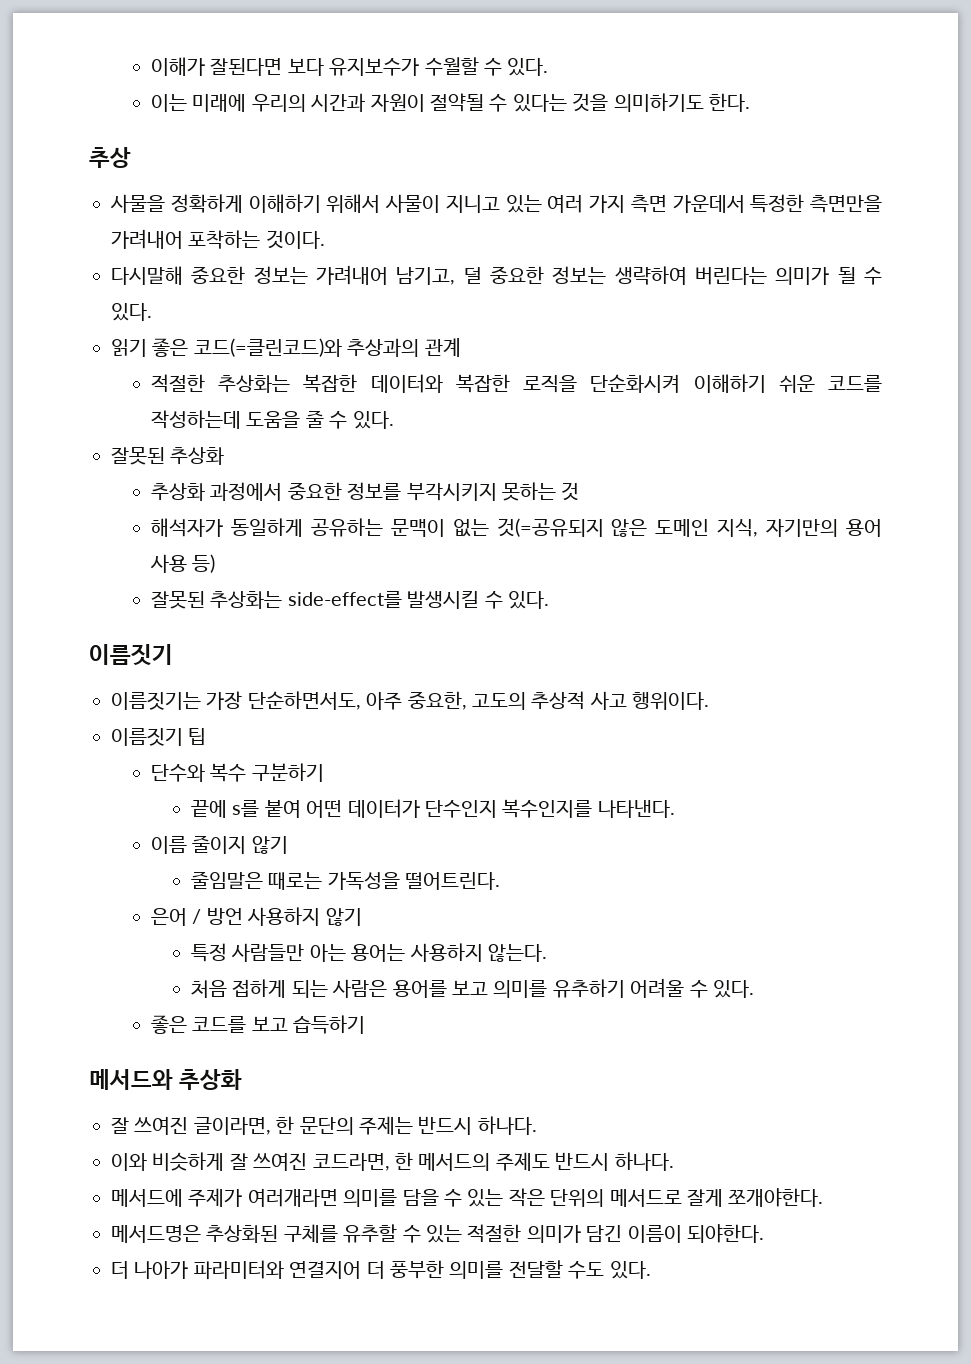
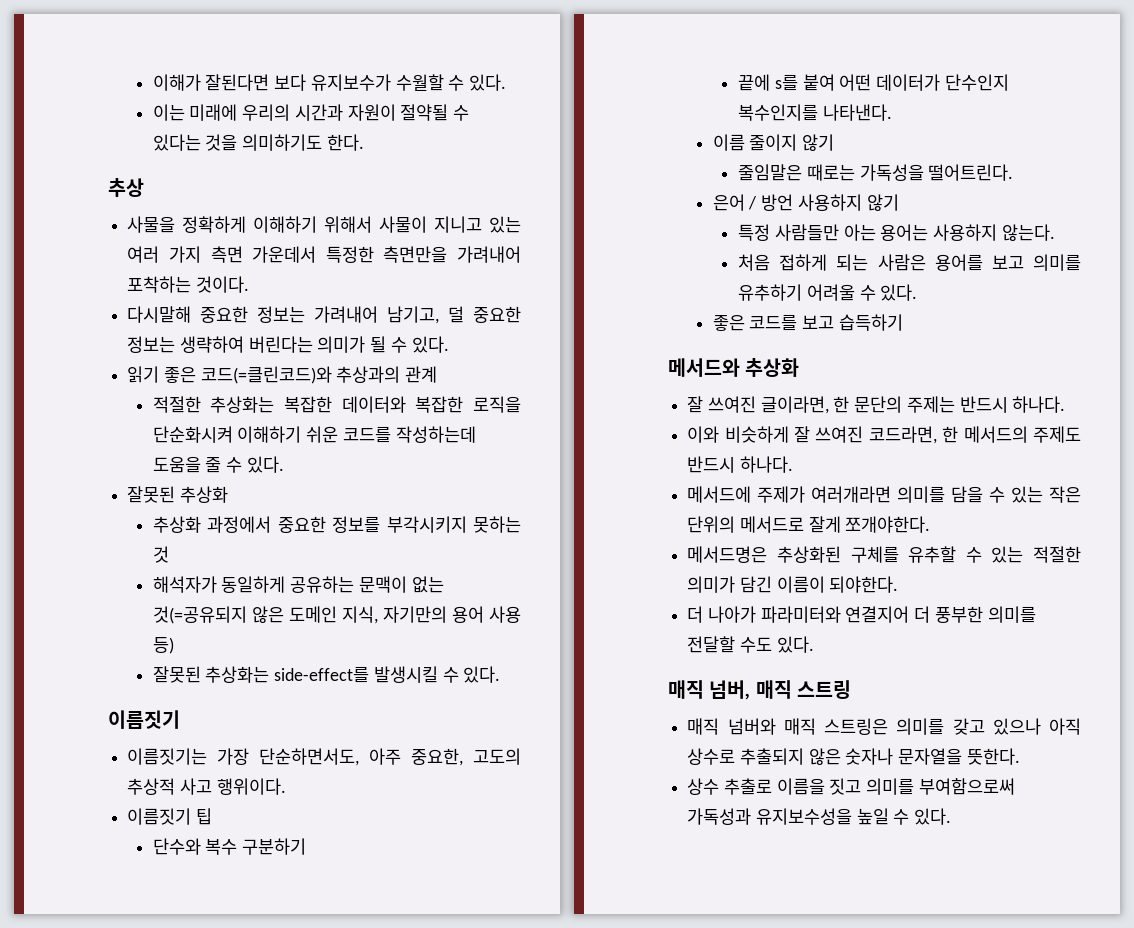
(651, 1270) none -> [668,680,851,700] [687,718,1081,735] [687,748,1020,765] [687,778,1015,795] [687,808,952,825] // 매직 넘버, 매직 스트링 // 매직 넘버와 매직 스트링은 의미를 갖고 있으나 아직 상수로 추출되지 않은 숫자나 문자열을 뜻한다. // 상수 추출로 이름을 짓고 의미를 부여함으로써 가독성과 유지보수성을 높일 수 있다.

